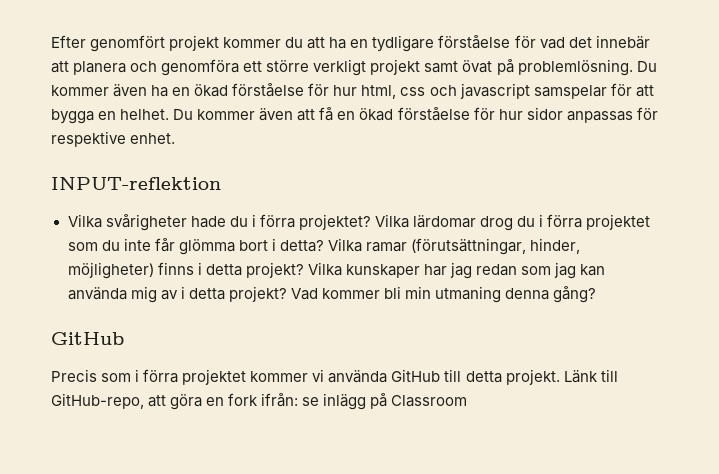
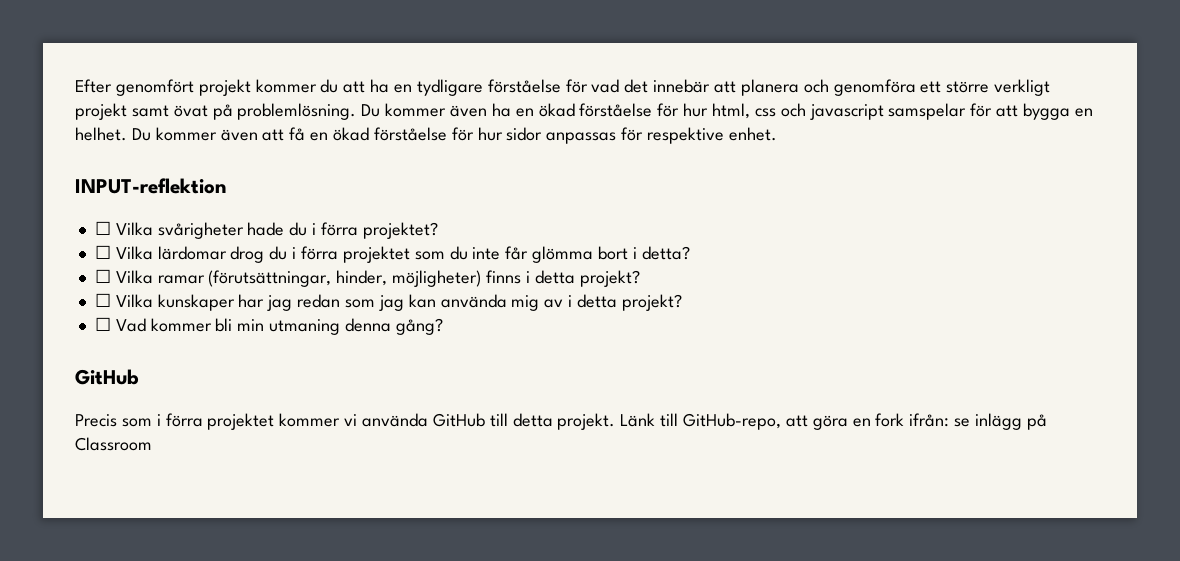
(221, 183) none -> [94,221,111,235] ☐
(371, 222) none -> [94,245,111,259] // ☐
(324, 246) none -> [94,269,111,283] // ☐
(304, 270) none -> [94,293,111,307] // ☐
(287, 294) none -> [94,317,111,331] // ☐

